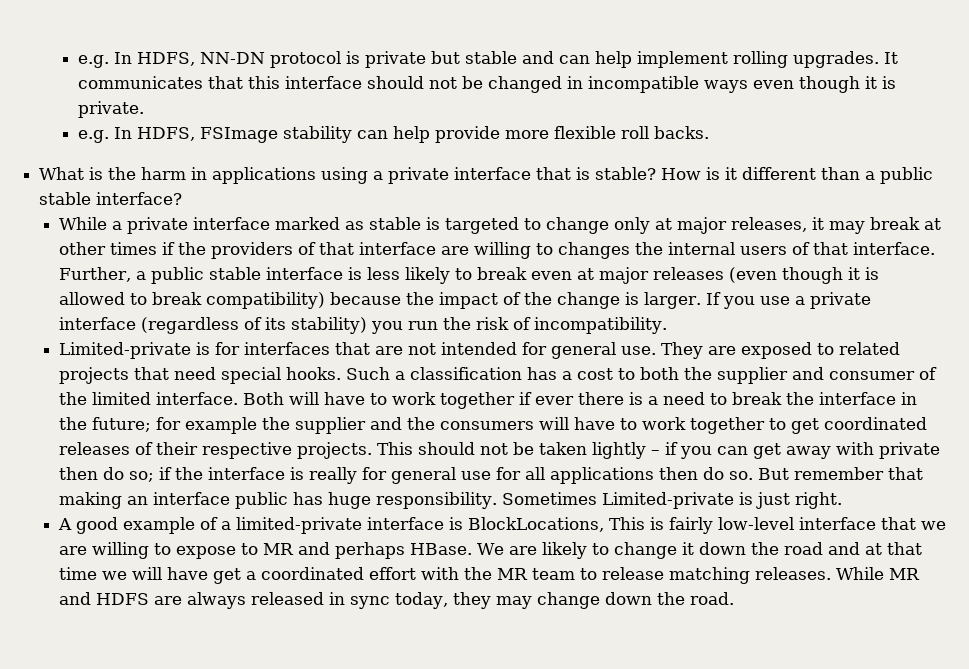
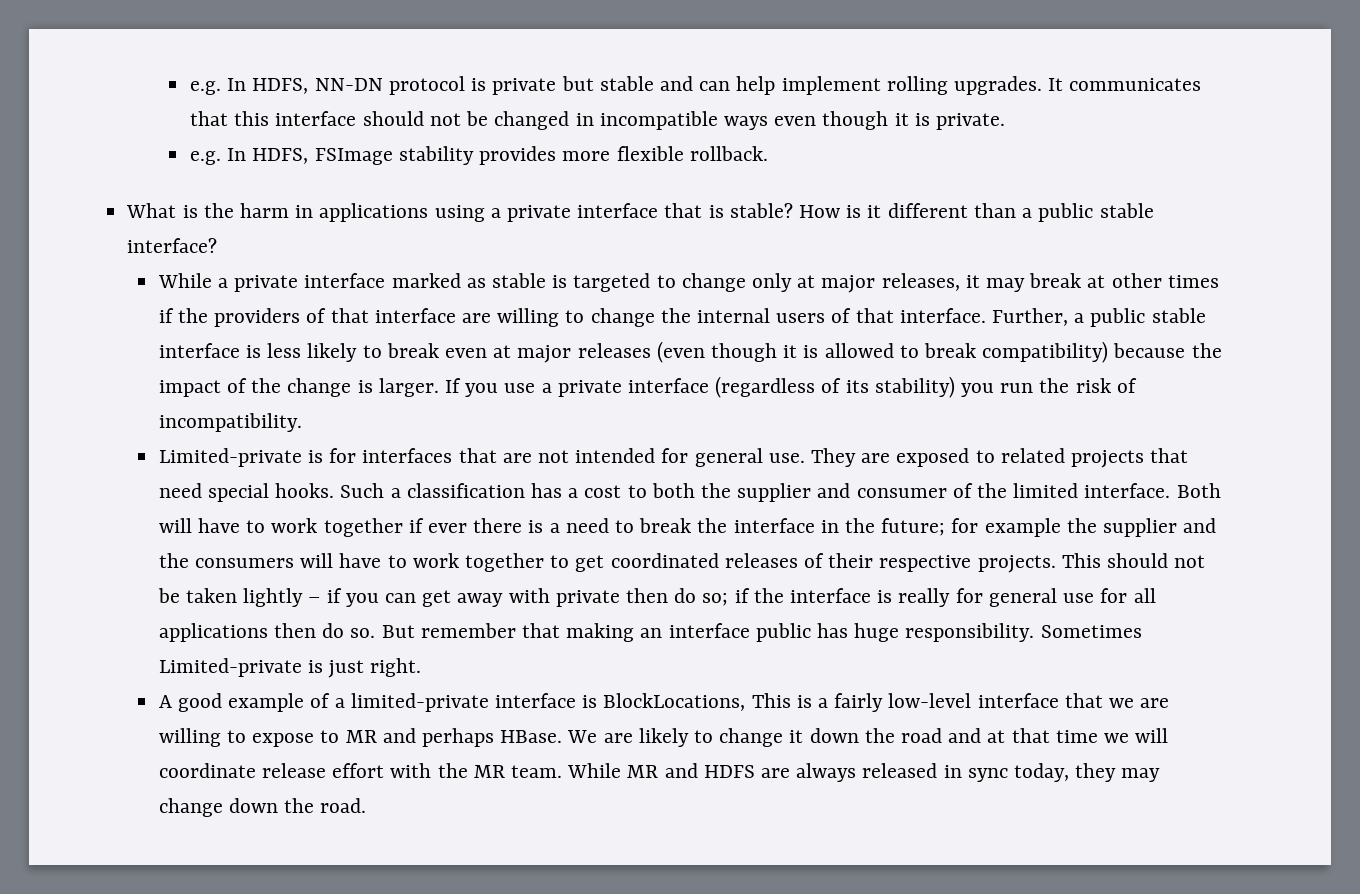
[357,126,710,143] can help provide more flexible roll backs. -> [479,146,768,165] provides more flexible rollback.
[557,242,630,259] changes -> [590,308,655,327] change
(664, 523) none -> [817,698,828,708] a
[166,567,831,584] have get a coordinated effort with the MR team to release matching releases. -> [158,763,562,778] coordinate release effort with the MR team.

